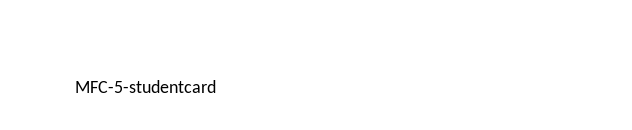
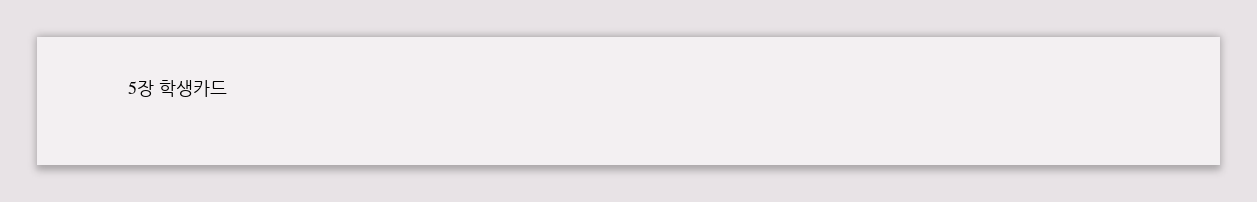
[75,80,216,93] MFC-5-studentcard -> [128,80,227,97] 5장 학생카드

